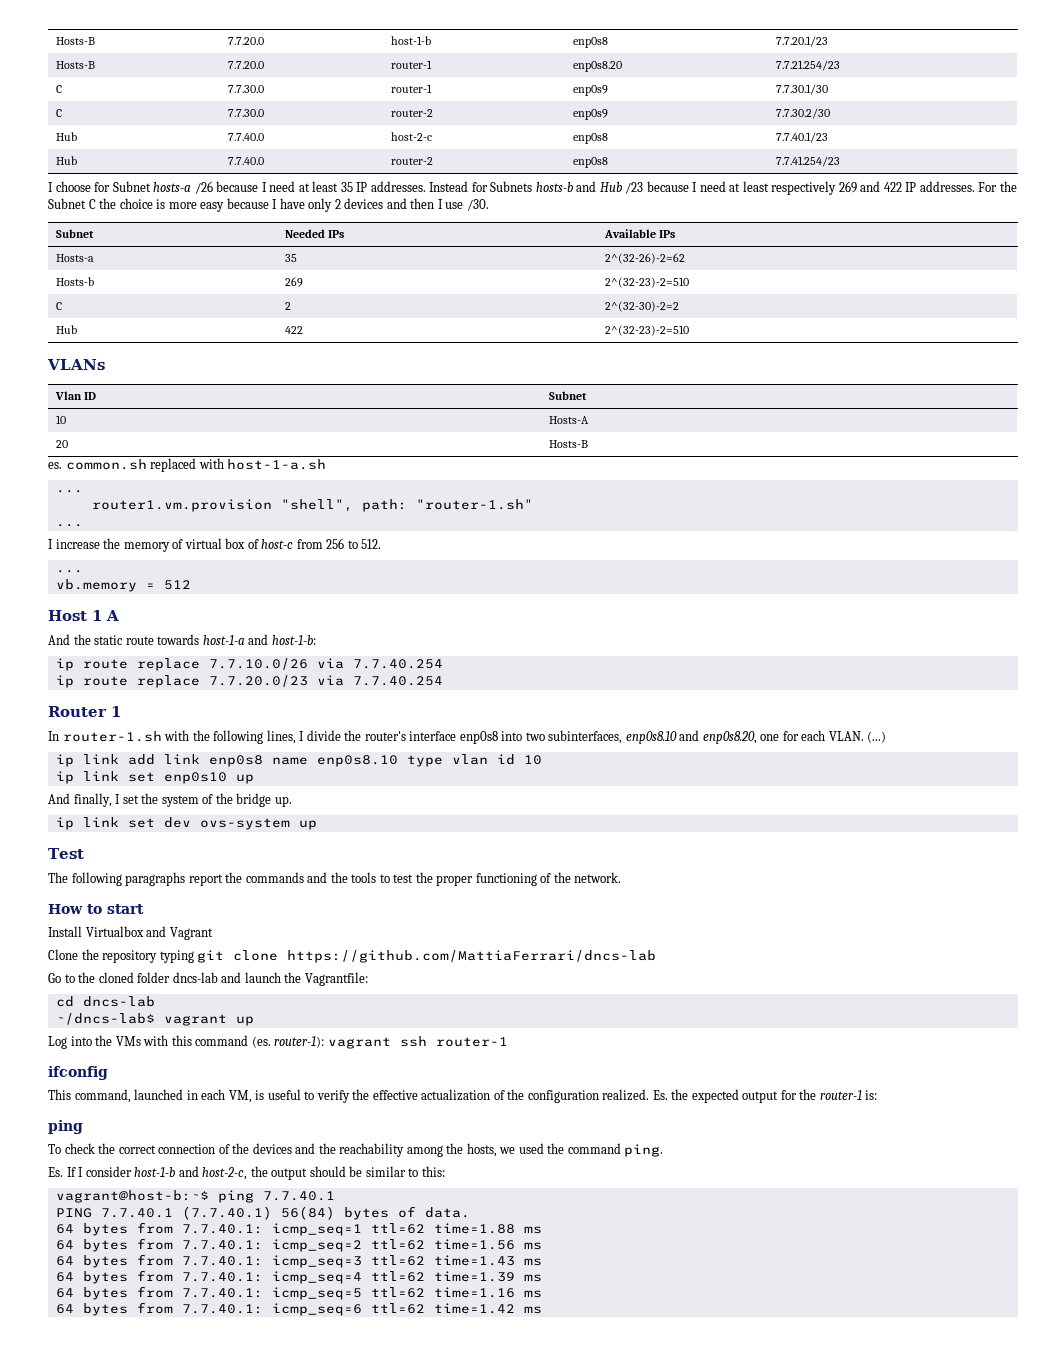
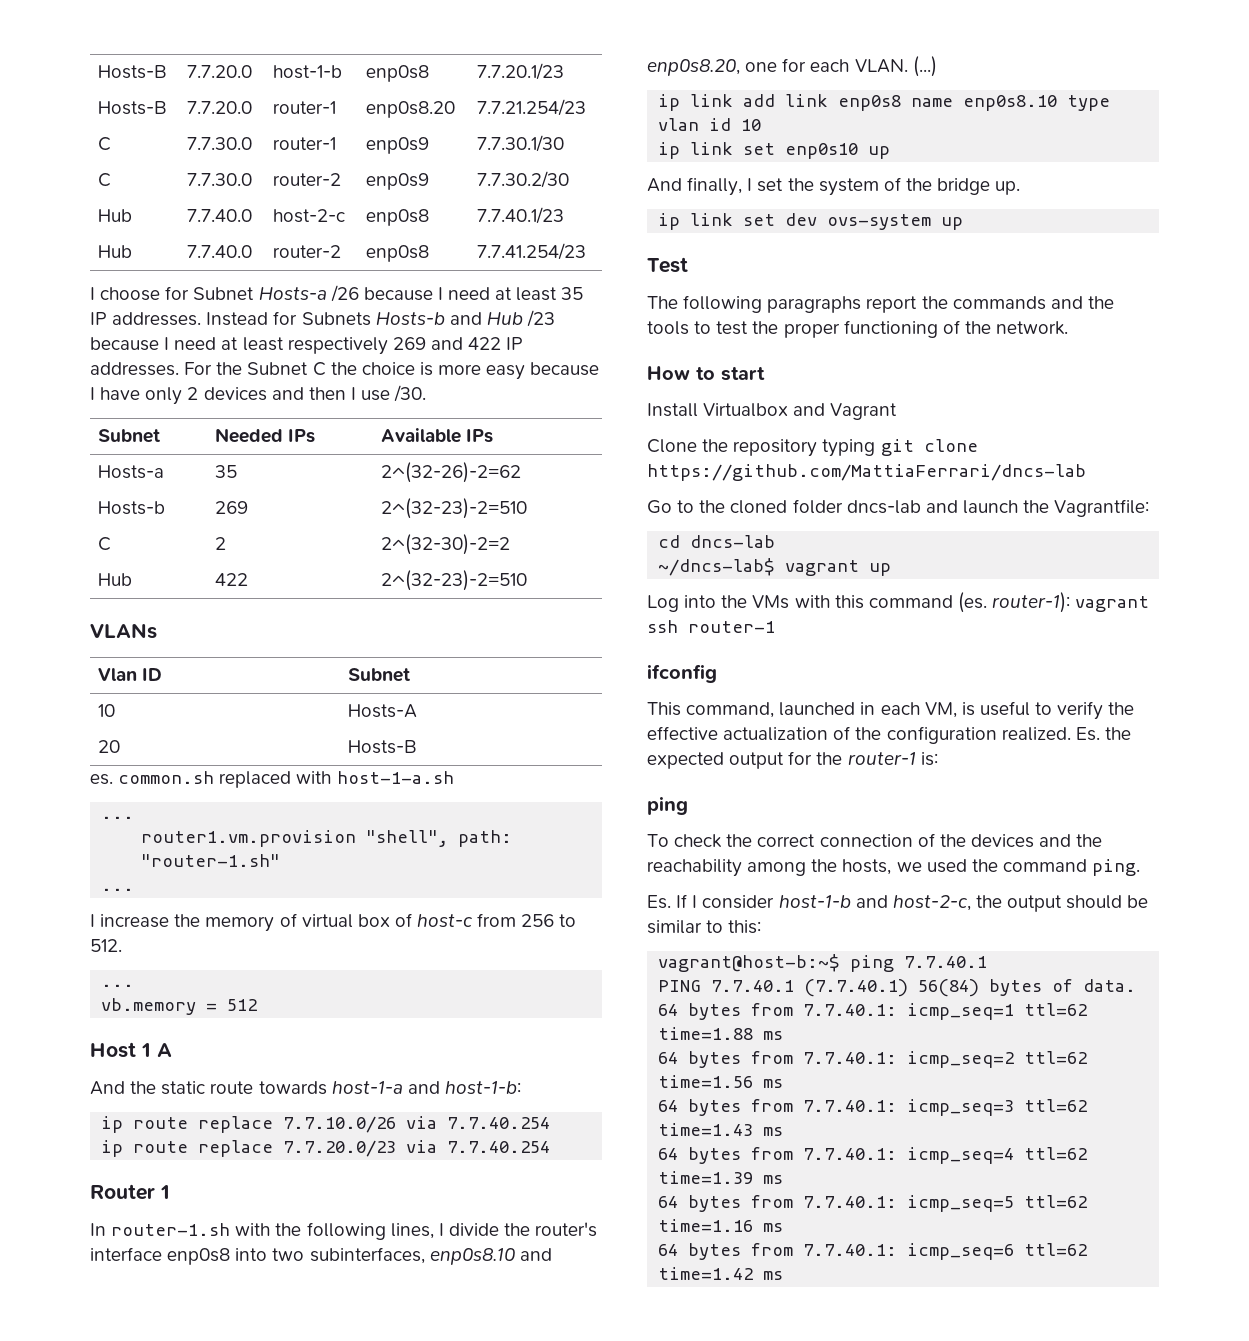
[153,182,192,192] hosts-a -> [258,287,327,300] Hosts-a
[535,182,573,192] hosts-b -> [375,312,445,325] Hosts-b

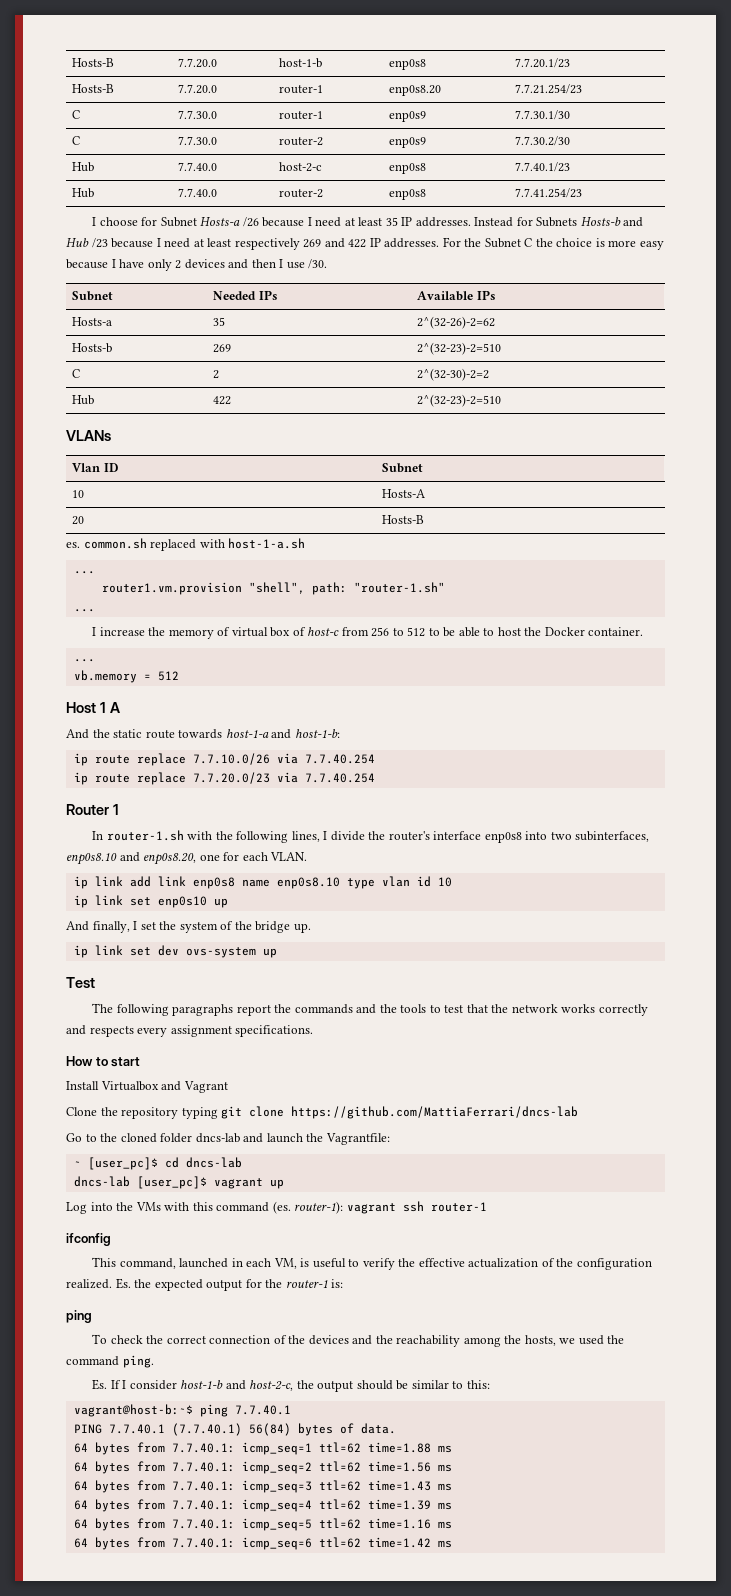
[90,939,122,952] 512. -> [407,627,644,637] 512 to be able to host the Docker container.
[912,56,937,77] (...) -> (308, 856) none
[752,320,1069,338] the proper functioning of the network. -> [466,1004,648,1016] [66,1025,314,1037] that the network works correctly and respects every assignment specifications.
(1150, 508) none -> [73,1157,158,1170] ~ [user_pc]$
[658,558,776,576] ~/dncs-lab$ -> [73,1176,207,1189] dncs-lab [user_pc]$

